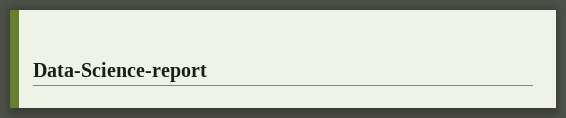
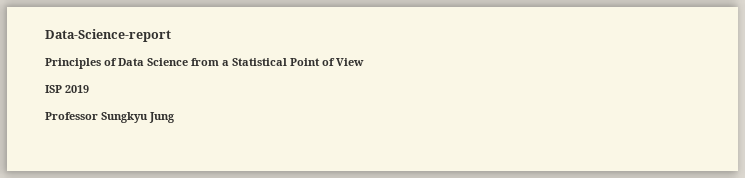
(207, 72) none -> [45,58,364,69] [45,85,89,93] [45,112,175,123] // Principles of Data Science from a Statistical Point of View // ISP 2019 // Professor Sungkyu Jung

